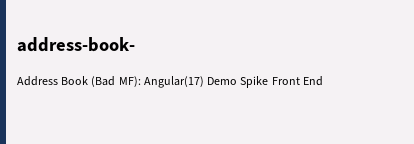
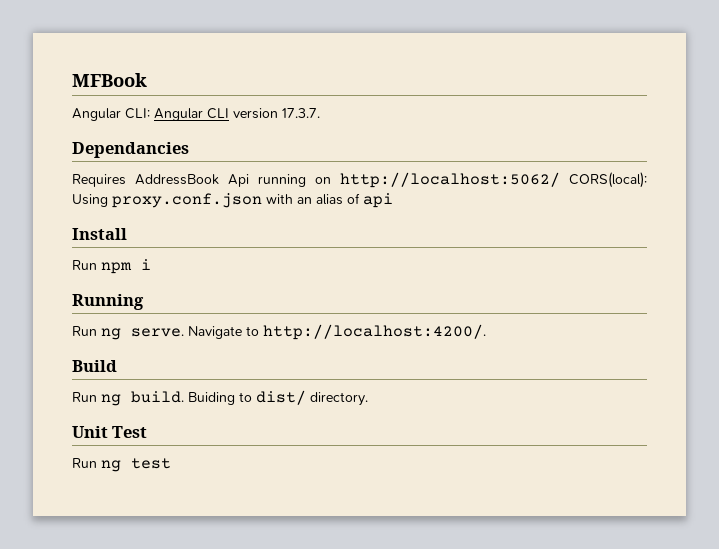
[17,37,135,52] [17,76,323,88] address-book- // Address Book (Bad MF): Angular(17) Demo Spike Front End -> [72,73,147,87] [72,108,320,121] [72,142,189,158] [72,172,647,188] [72,193,393,208] [72,228,127,240] [72,259,151,274] [72,294,144,310] [72,324,486,340] [72,360,117,372] [72,390,368,406] [72,426,148,438] [72,458,171,472] MFBook // Angular CLI: Angular CLI version 17.3.7. // Dependancies // Requires AddressBook Api running on http://localhost:5062/ CORS(local): Using proxy.conf.json with an alias of api // Install // Run npm i // Running // Run ng serve. Navigate to http://localhost:4200/. // Build // Run ng build. Buiding to dist/ directory. // Unit Test // Run ng test

